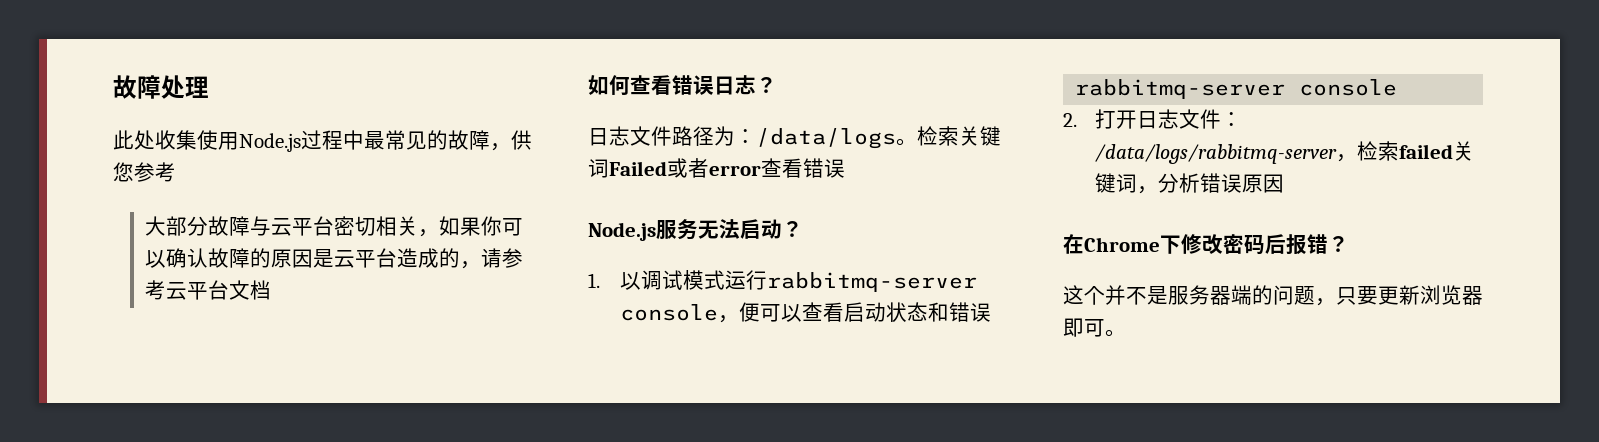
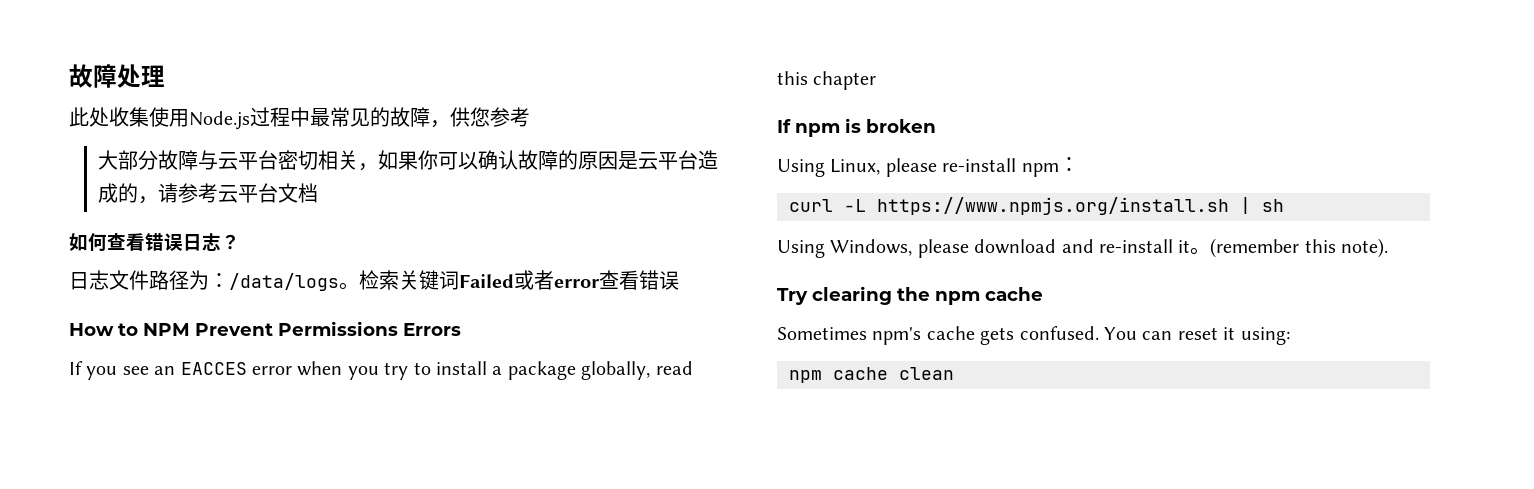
[588,219,803,241] [588,270,977,292] [619,302,991,323] [1075,79,1398,99] [1063,109,1242,129] [1094,141,1474,164] [1094,173,1284,194] [1063,234,1349,255] [1063,285,1483,306] [1063,318,1126,337] Node.js服务无法启动？ // 1.以调试模式运行rabbitmq-server console，便可以查看启动状态和错误 // rabbitmq-server console // 2.打开日志文件：/data/logs/rabbitmq-server，检索failed关键词，分析错误原因 // 在Chrome下修改密码后报错？ // 这个并不是服务器端的问题，只要更新浏览器即可。 -> [69,321,461,336] [69,361,693,380] [777,71,877,90] [777,118,936,137] [777,157,1079,177] [789,197,1284,215] [777,238,1389,258] [777,286,1043,305] [777,326,1290,345] [789,367,954,383] How to NPM Prevent Permissions Errors // If you see an EACCES error when you try to install a package globally, read this chapter // If npm is broken // Using Linux, please re-install npm： // curl -L https://www.npmjs.org/install.sh | sh // Using Windows, please download and re-install it。(remember this note). // Try clearing the npm cache // Sometimes npm's cache gets confused. You can reset it using: // npm cache clean

